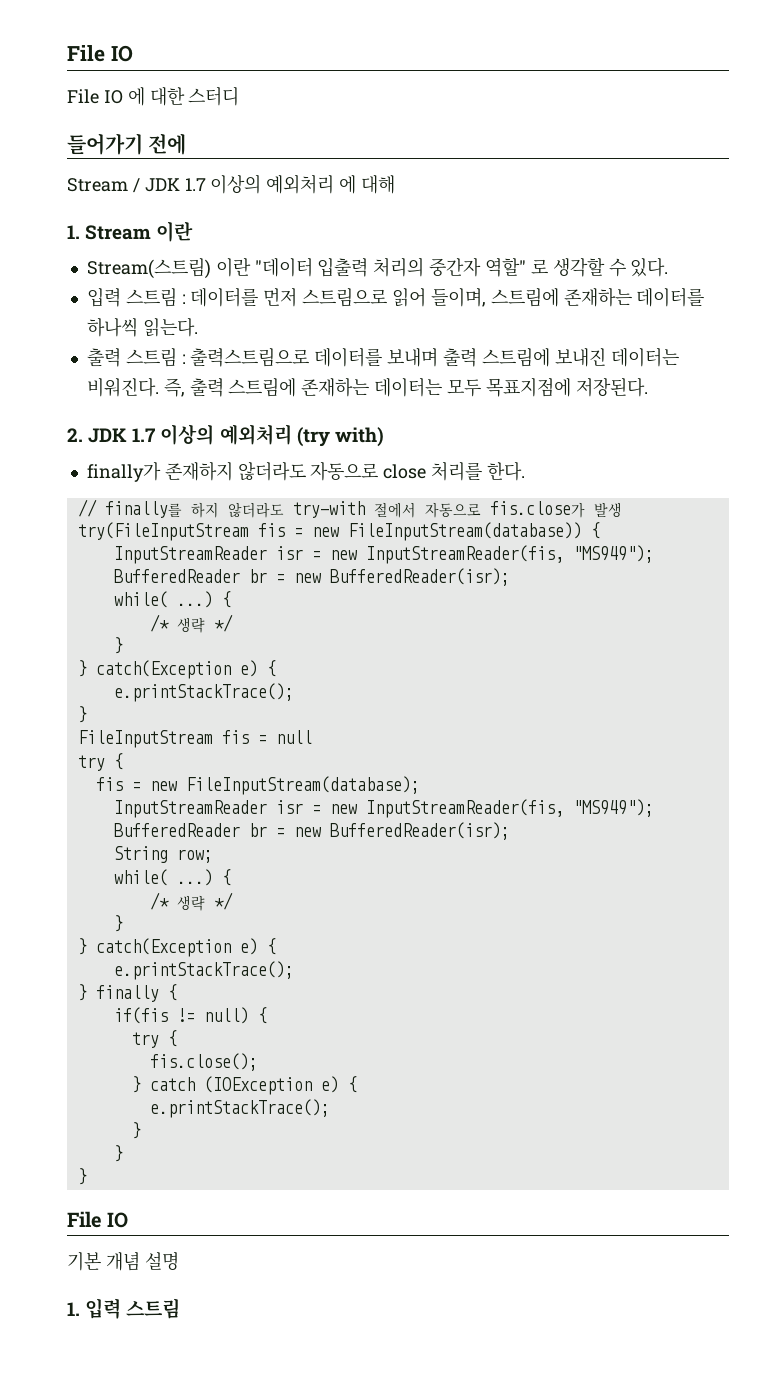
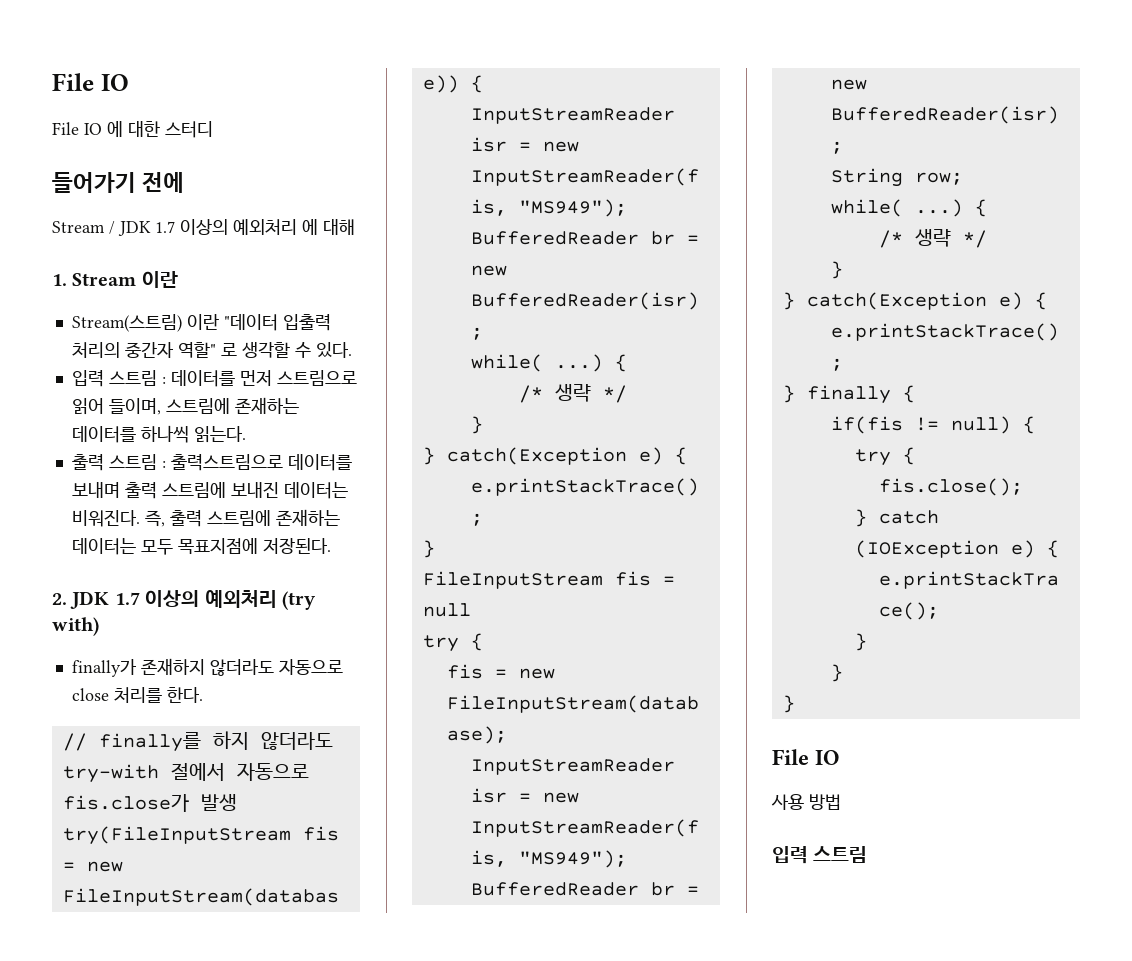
[67,1251,179,1271] [67,1302,80,1316] 기본 개념 설명 // 1. -> [771,794,841,810] 사용 방법 //

